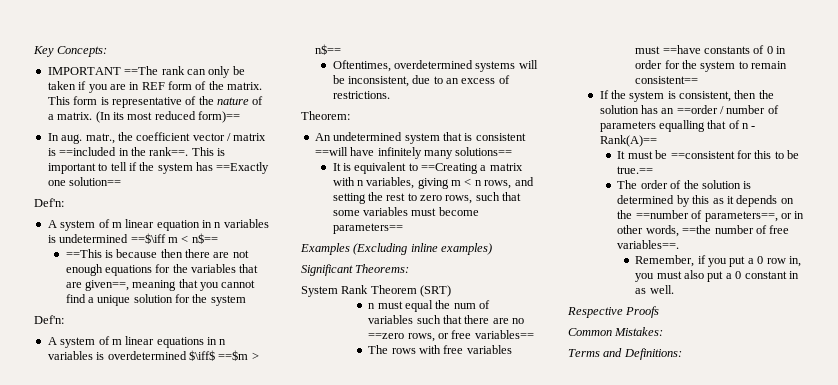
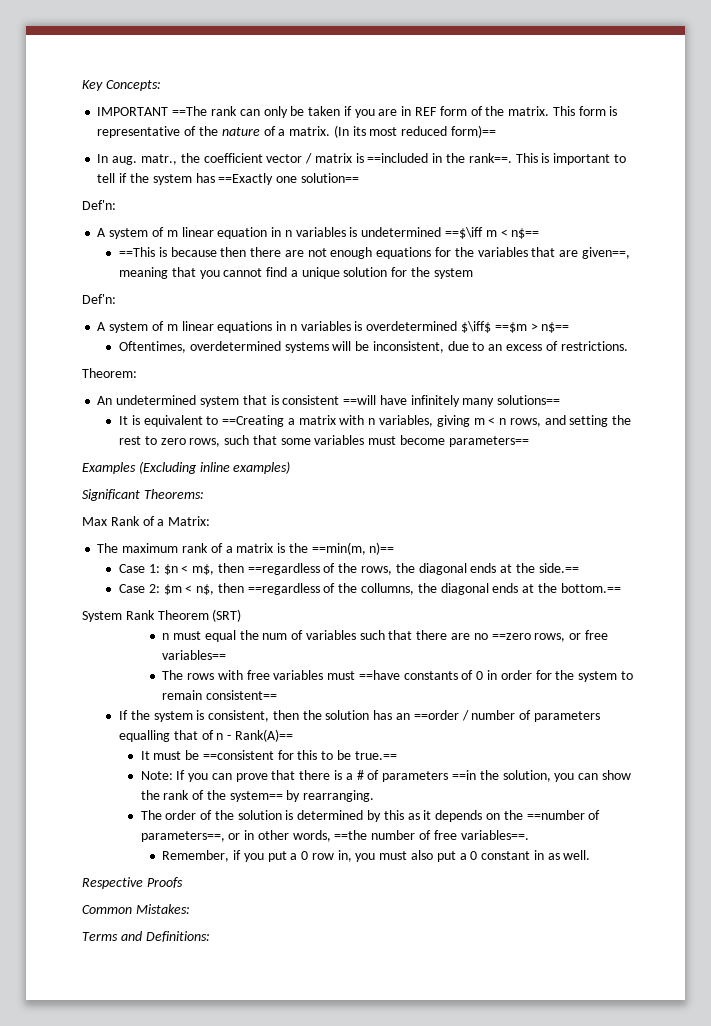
(410, 268) none -> [82,516,211,526] [97,542,395,555] [118,563,579,575] [118,583,621,595] // Max Rank of a Matrix: // The maximum rank of a matrix is the ==min(m, n)== // Case 1: $n < m$, then ==regardless of the rows, the diagonal ends at the side.== // Case 2: $m < n$, then ==regardless of the collumns, the diagonal ends at the bottom.==
(654, 170) none -> [140,770,631,782] [140,790,375,802] // Note: If you can prove that there is a # of parameters ==in the solution, you can show the rank of the system== by rearranging.

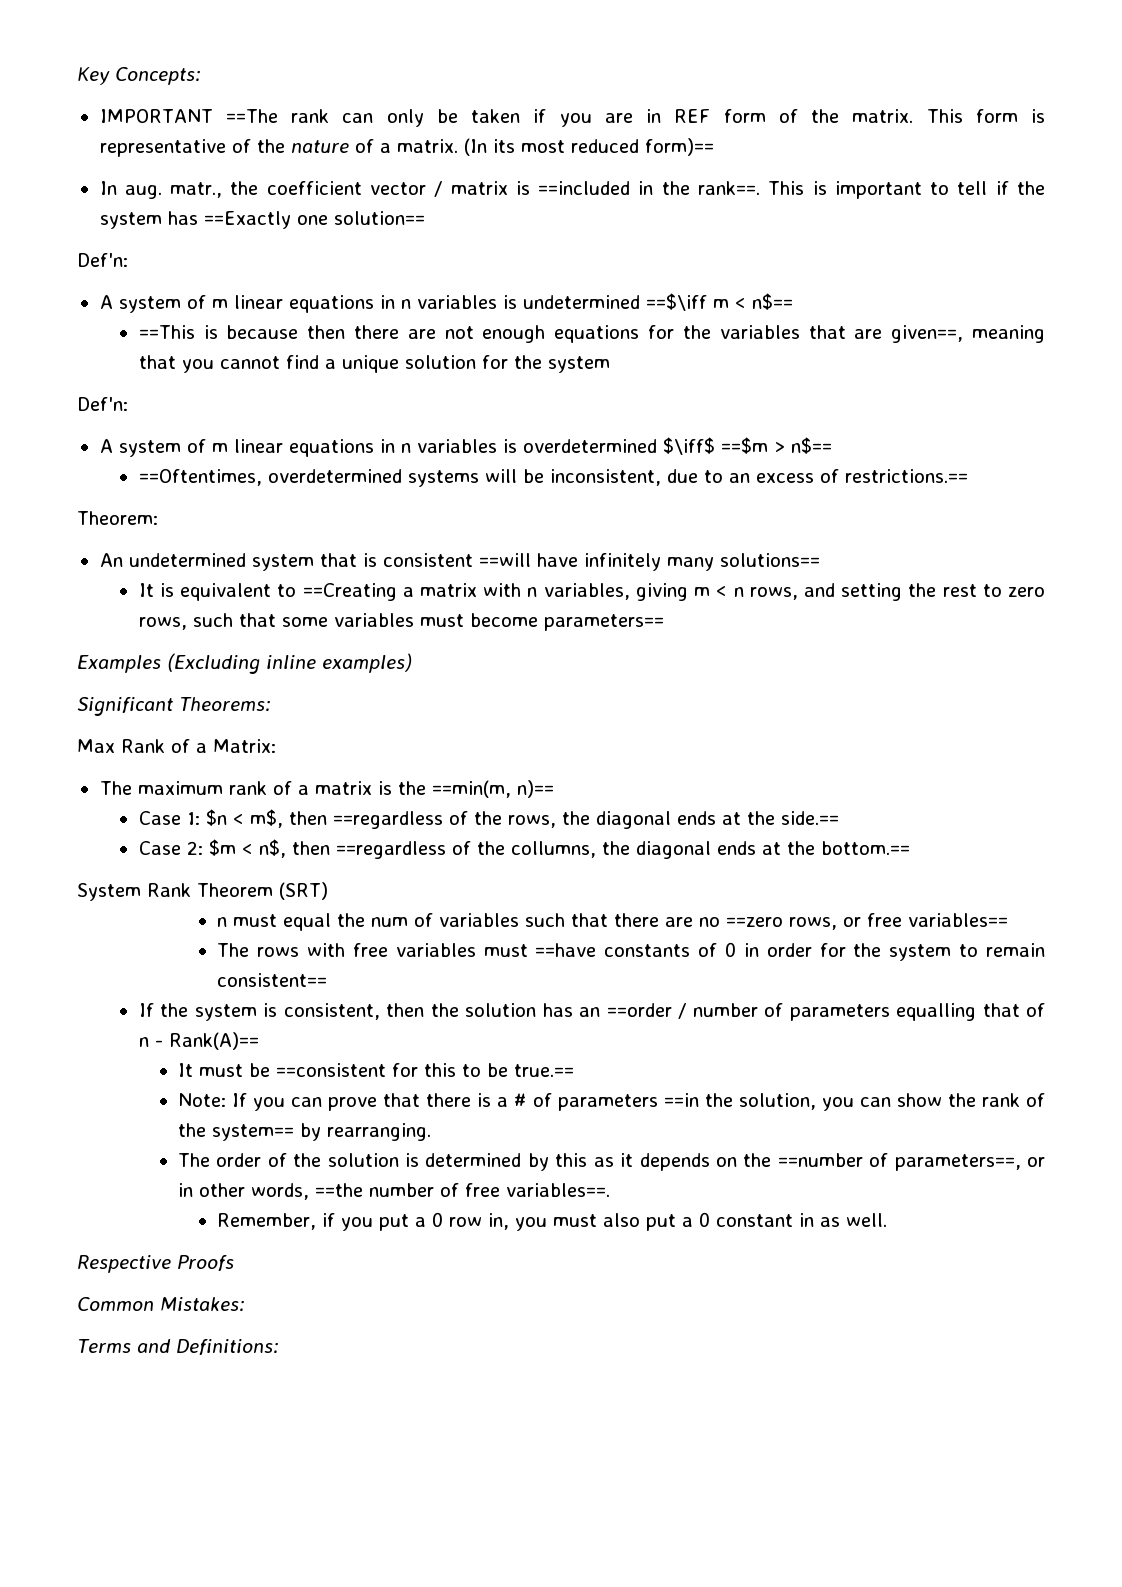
[217,227,268,239] equation -> [288,295,374,313] equations
[118,341,186,353] Oftentimes, -> [138,469,262,486] ==Oftentimes,
[560,341,628,351] restrictions. -> [844,469,968,483] restrictions.==

